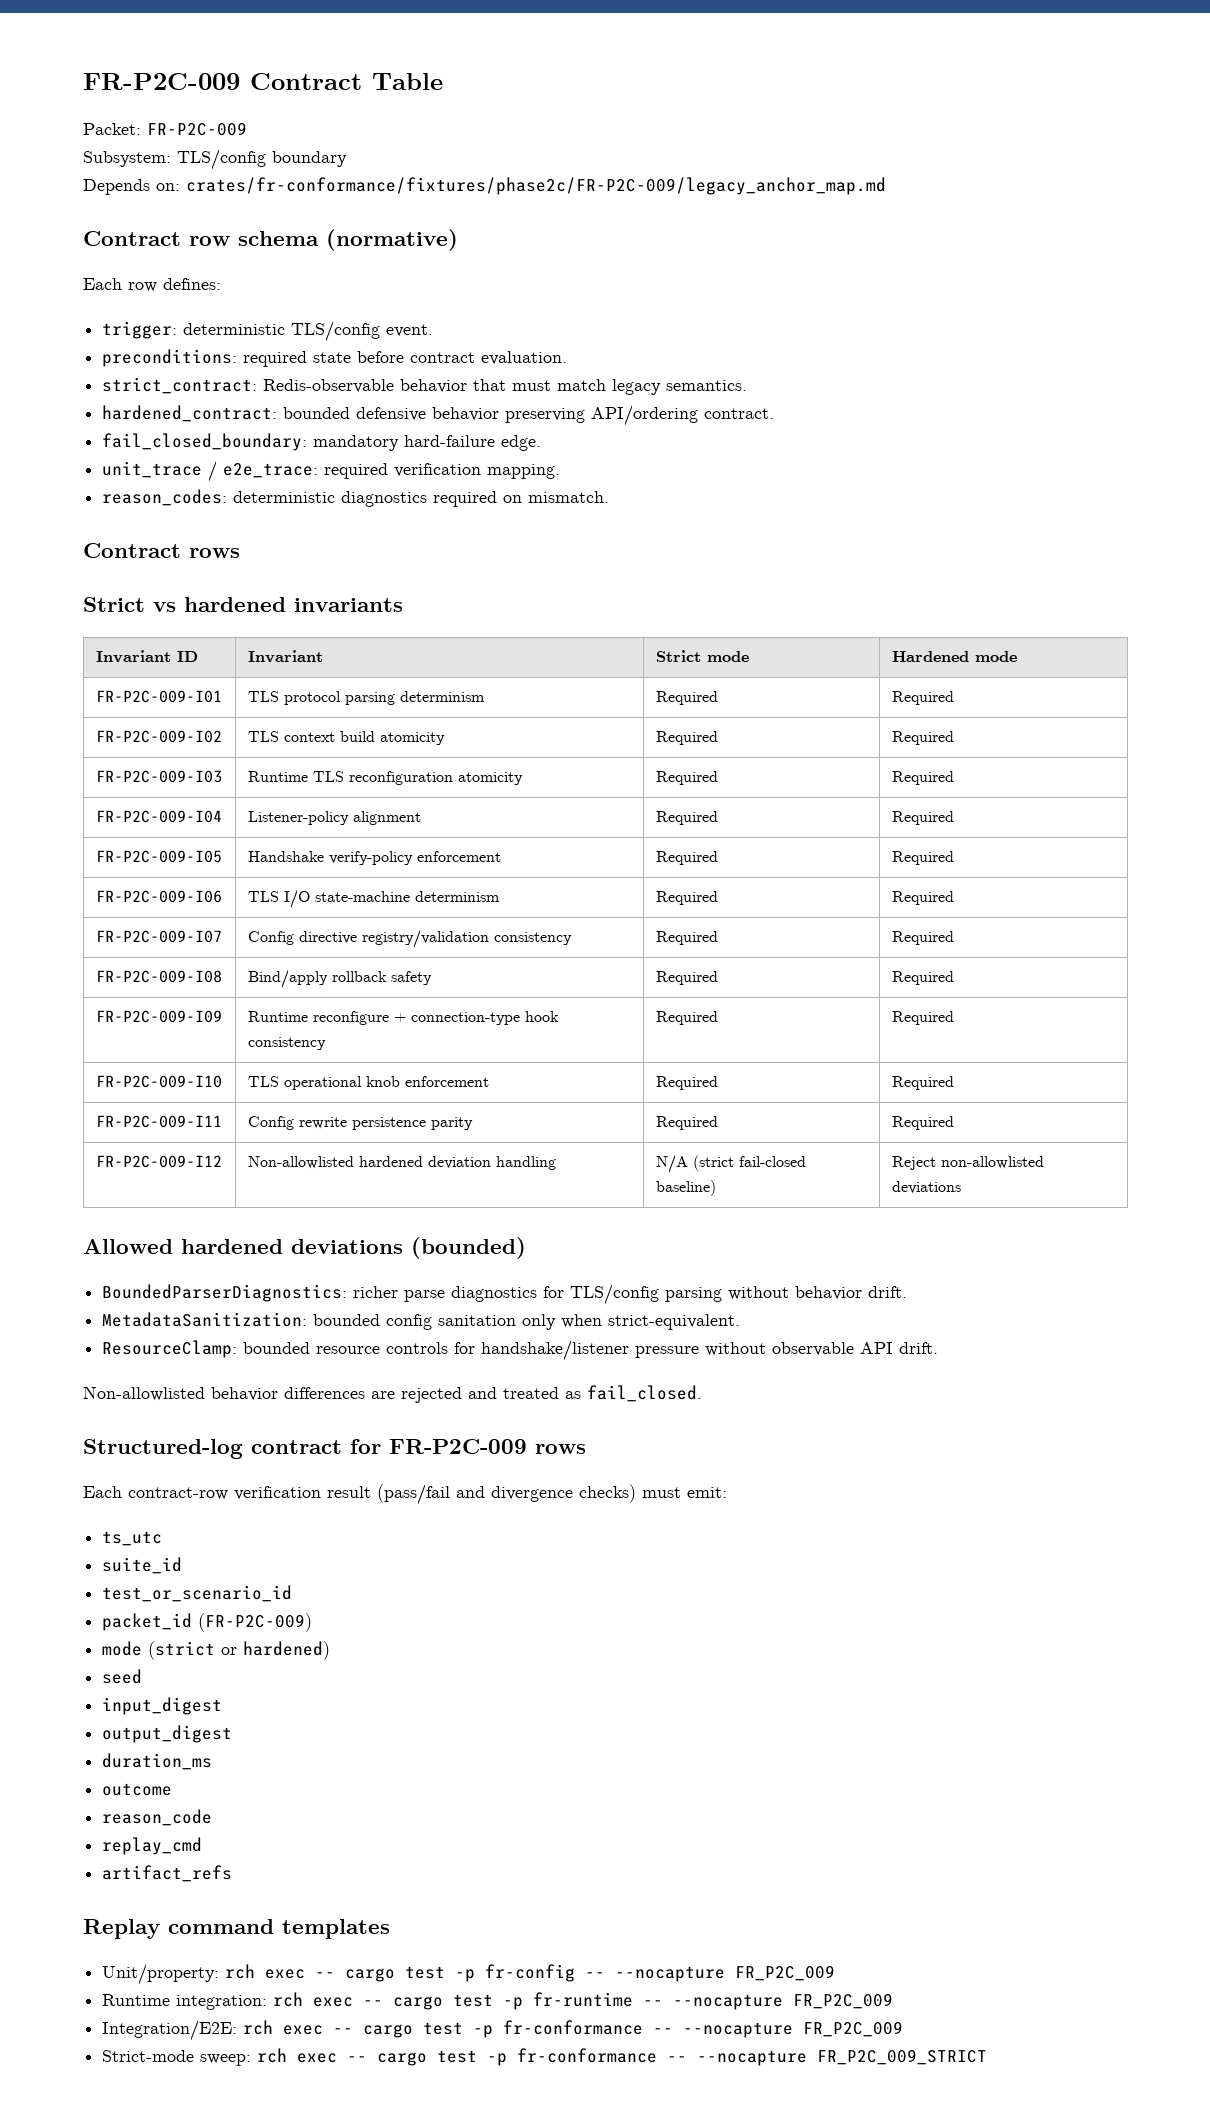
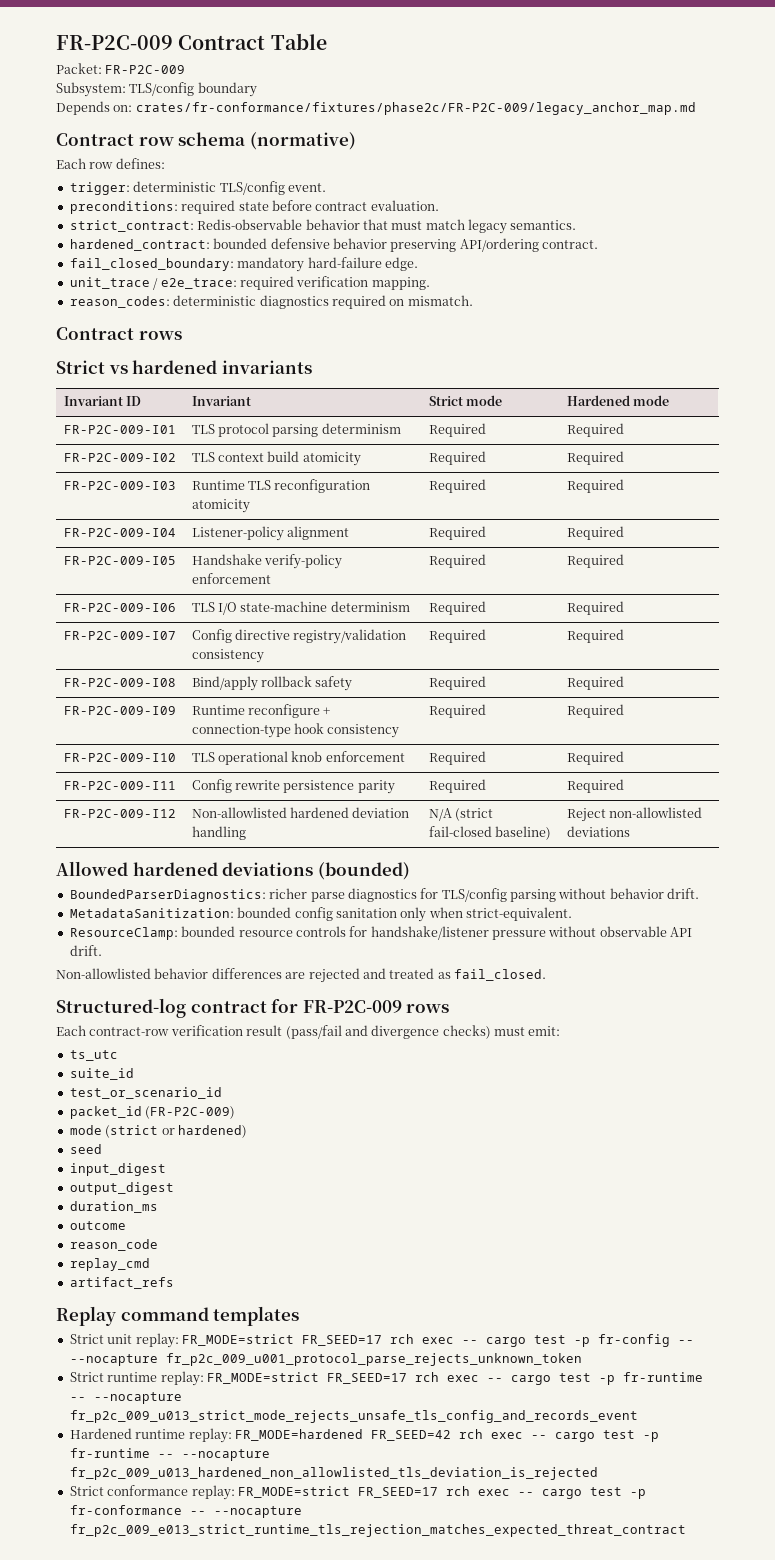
[102,1964,220,1985] Unit/property: -> [69,1333,382,1348] Strict unit replay: FR_MODE=strict FR_SEED=17
[735,1965,836,1981] [102,1992,894,2010] [102,2020,904,2041] [102,2048,988,2066] FR_P2C_009 // Runtime integration: rch exec -- cargo test -p fr-runtime -- --nocapture FR_P2C_009 // Integration/E2E: rch exec -- cargo test -p fr-conformance -- --nocapture FR_P2C_009 // Strict-mode sweep: rch exec -- cargo test -p fr-conformance -- --nocapture FR_P2C_009_STRICT -> [165,1353,582,1366] [69,1371,703,1386] [69,1392,182,1404] [69,1410,638,1423] [69,1428,659,1443] [69,1448,270,1461] [69,1467,598,1480] [69,1485,646,1500] [69,1505,302,1518] [69,1524,686,1537] fr_p2c_009_u001_protocol_parse_rejects_unknown_token // Strict runtime replay: FR_MODE=strict FR_SEED=17 rch exec -- cargo test -p fr-runtime -- --nocapture fr_p2c_009_u013_strict_mode_rejects_unsafe_tls_config_and_records_event // Hardened runtime replay: FR_MODE=hardened FR_SEED=42 rch exec -- cargo test -p fr-runtime -- --nocapture fr_p2c_009_u013_hardened_non_allowlisted_tls_deviation_is_rejected // Strict conformance replay: FR_MODE=strict FR_SEED=17 rch exec -- cargo test -p fr-conformance -- --nocapture fr_p2c_009_e013_strict_runtime_tls_rejection_matches_expected_threat_contract

